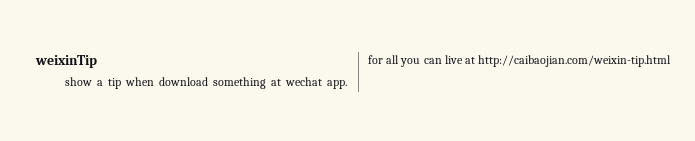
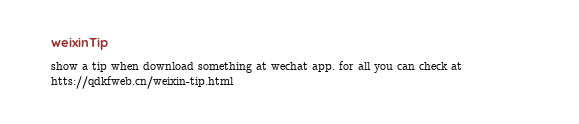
[444,55,672,67] live at http://caibaojian.com/weixin-tip.html -> [419,62,462,70] [51,76,234,89] check at htts://qdkfweb.cn/weixin-tip.html

